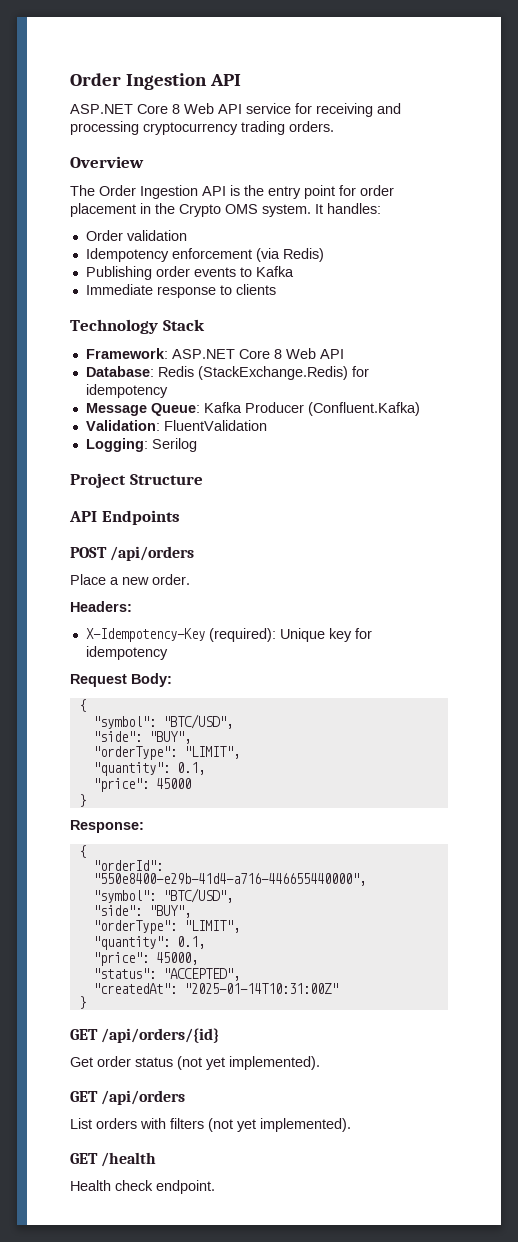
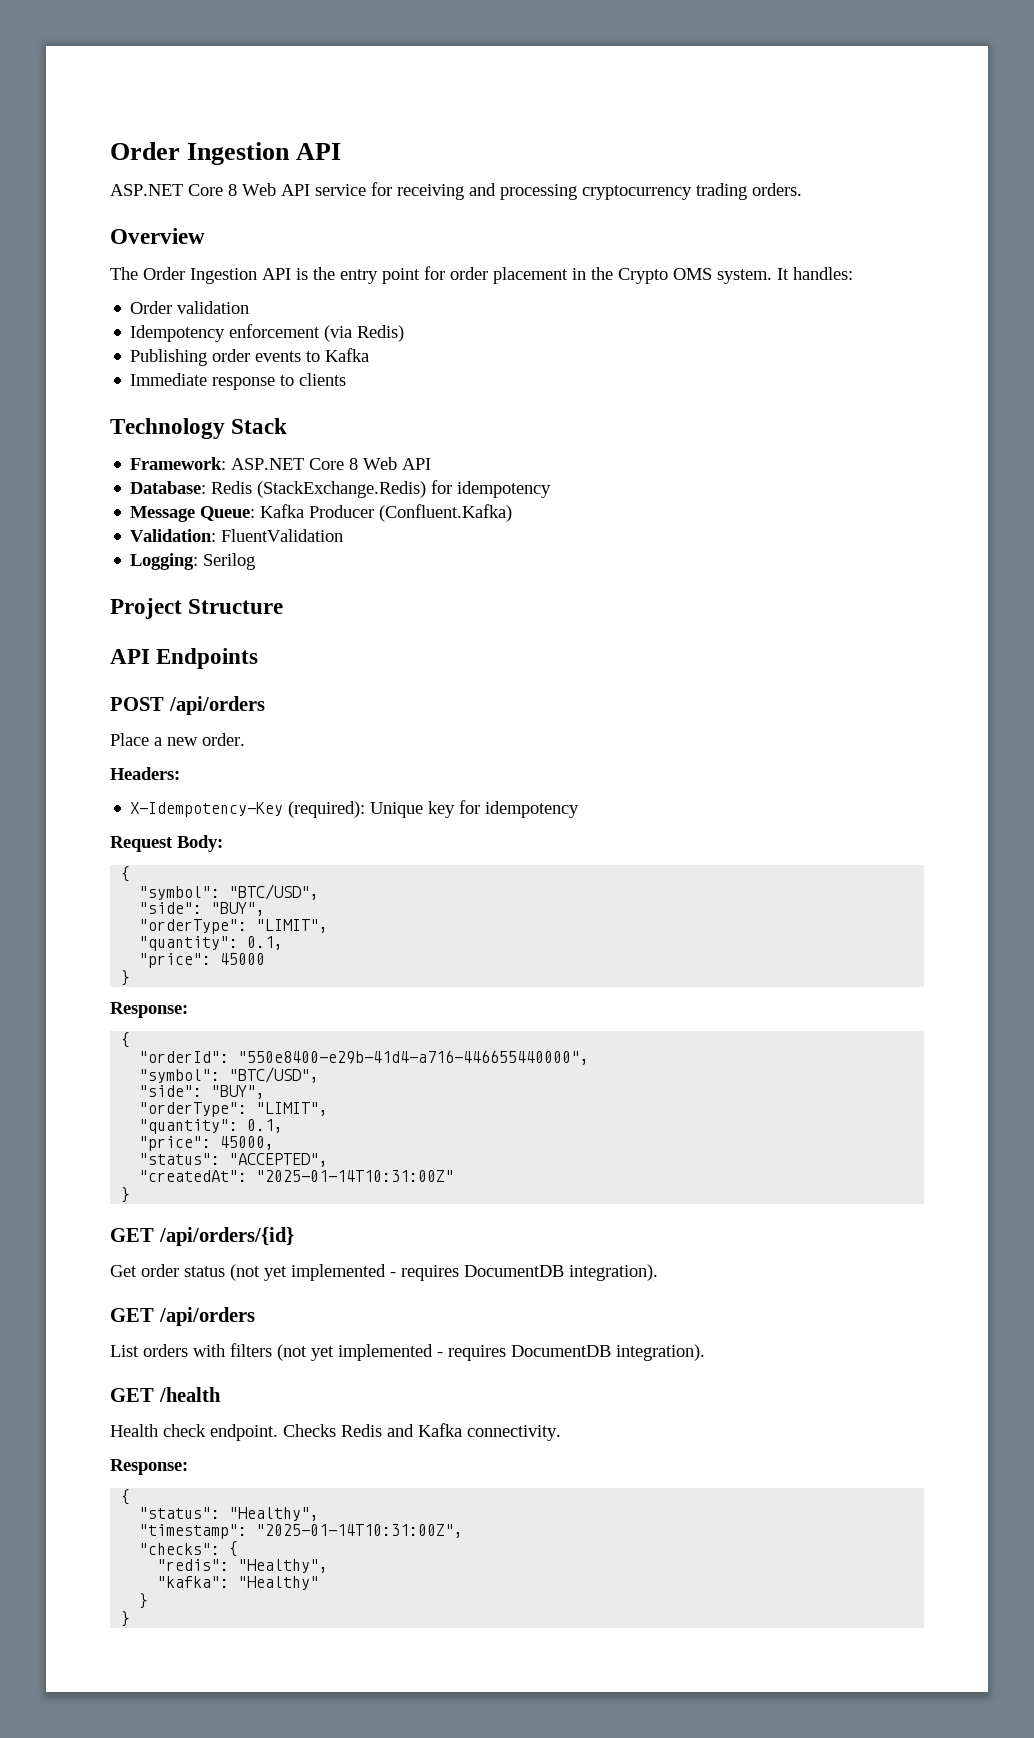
[229,1056,320,1070] implemented). -> [291,1264,658,1281] implemented - requires DocumentDB integration).
[260,1118,351,1132] implemented). -> [338,1344,705,1361] implemented - requires DocumentDB integration).
(215, 1187) none -> [283,1423,561,1441] [110,1459,188,1475] [121,1489,131,1505] [139,1507,320,1521] [139,1524,464,1539] [139,1541,239,1557] [157,1559,329,1573] [157,1576,320,1590] [139,1593,149,1609] [121,1611,131,1627] Checks Redis and Kafka connectivity. // Response: // { // "status": "Healthy", // "timestamp": "2025-01-14T10:31:00Z", // "checks": { // "redis": "Healthy", // "kafka": "Healthy" // } // }

